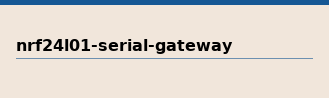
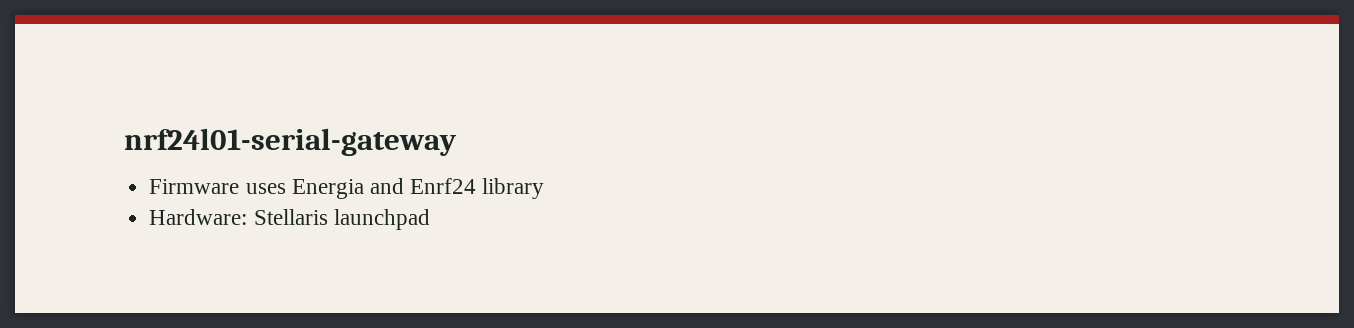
(233, 46) none -> [149,178,545,199] [149,209,430,230] // Firmware uses Energia and Enrf24 library // Hardware: Stellaris launchpad

